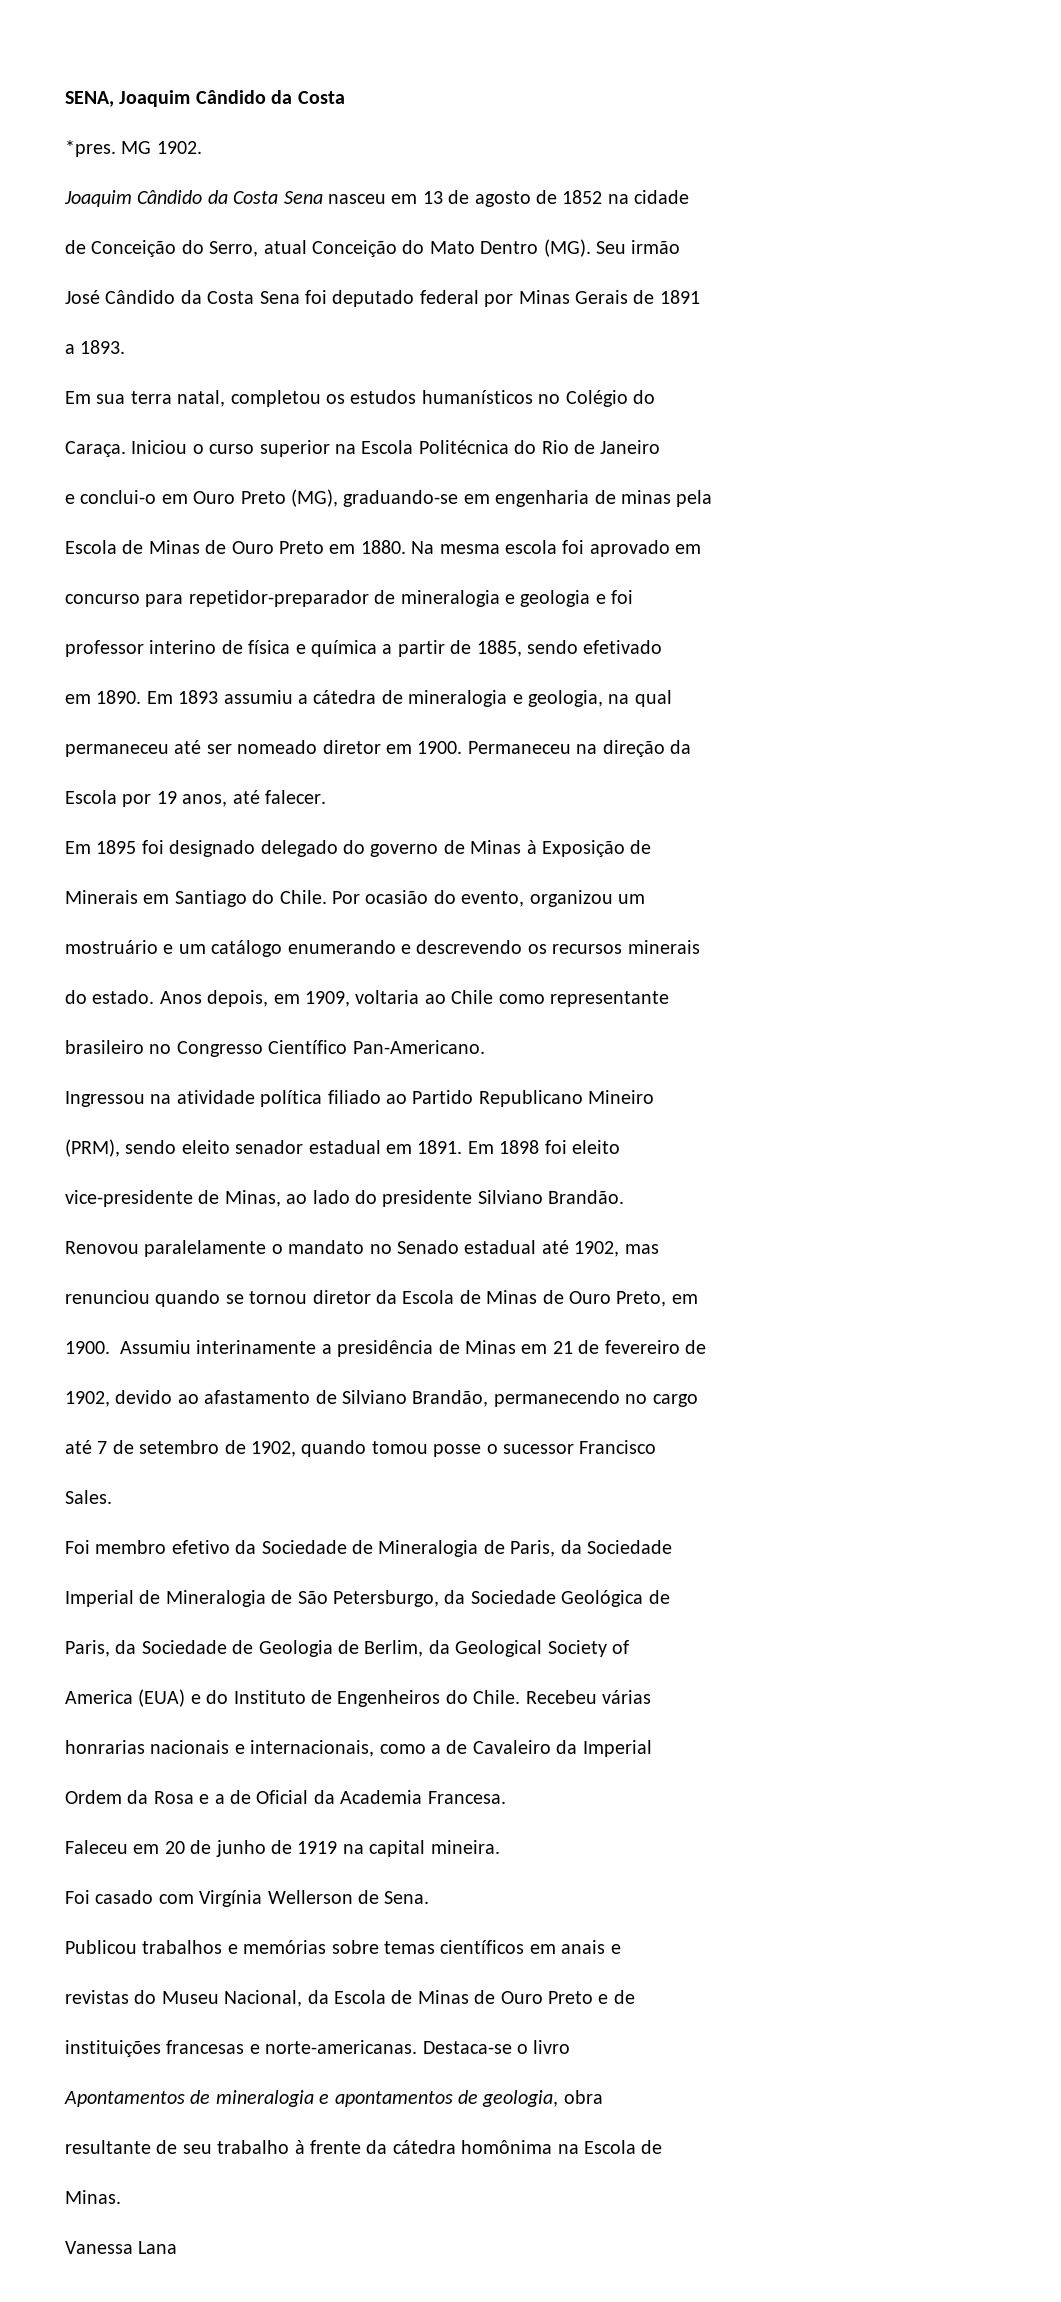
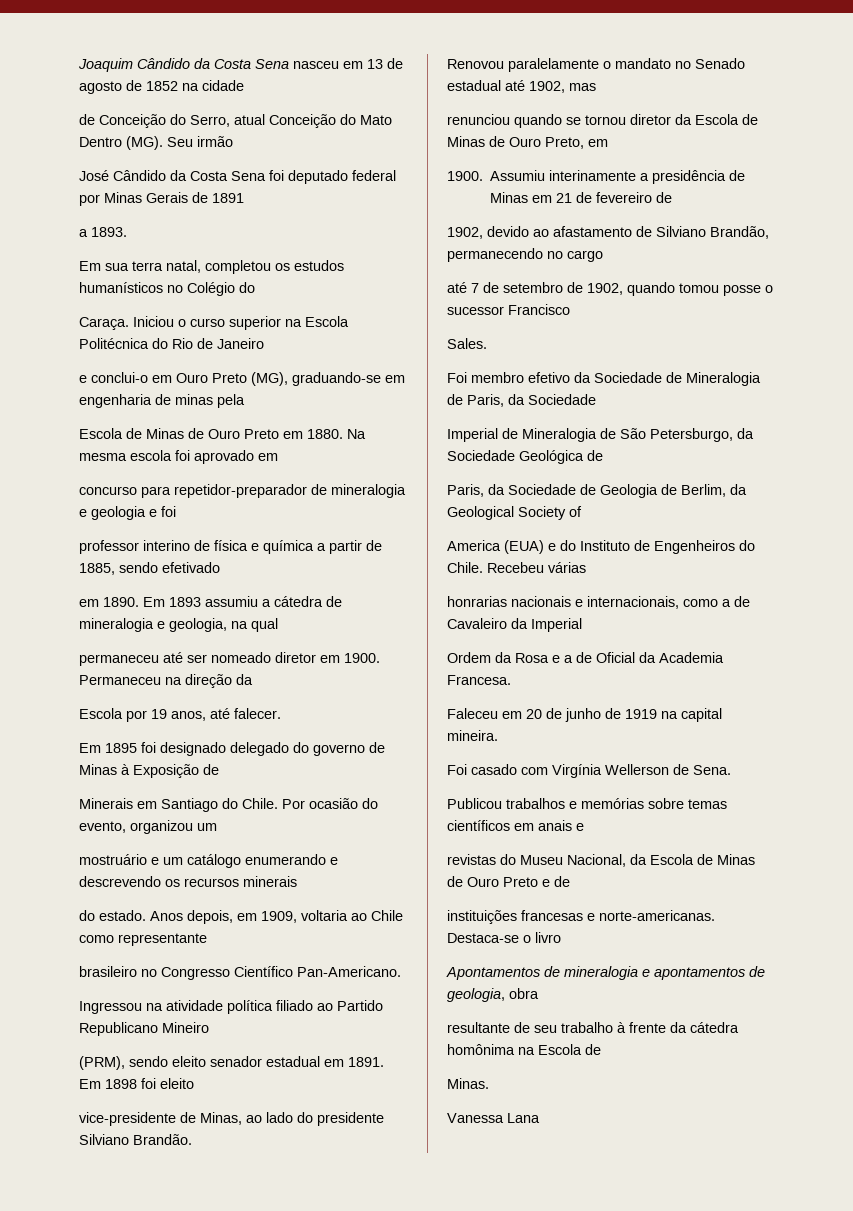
[65,90,345,107] [65,140,202,157] SENA, Joaquim Cândido da Costa // *pres. MG 1902. // -> (78, 65) none

